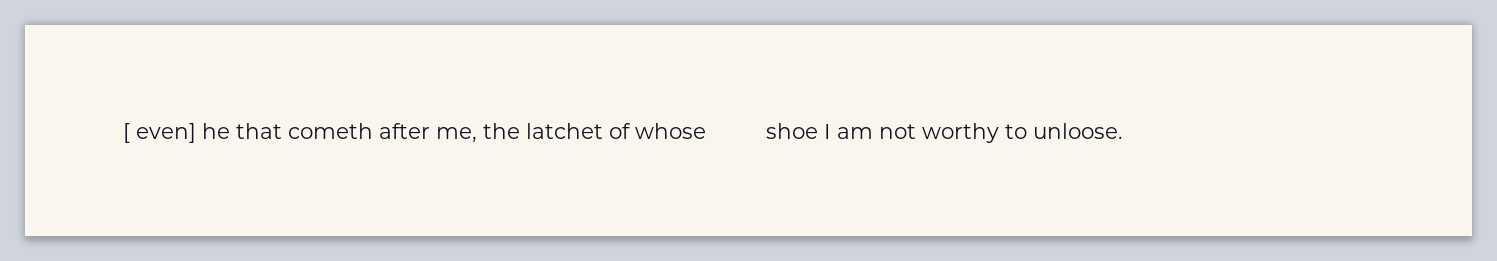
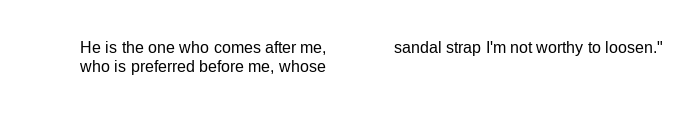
[123,123,873,143] [ even] he that cometh after me, the latchet of whose shoe I am -> [80,41,327,55] [79,60,326,75] [394,41,506,56] He is the one who comes after me, who is preferred before me, whose sandal strap I'm
[1033,123,1123,139] unloose. -> [604,41,663,53] loosen."

